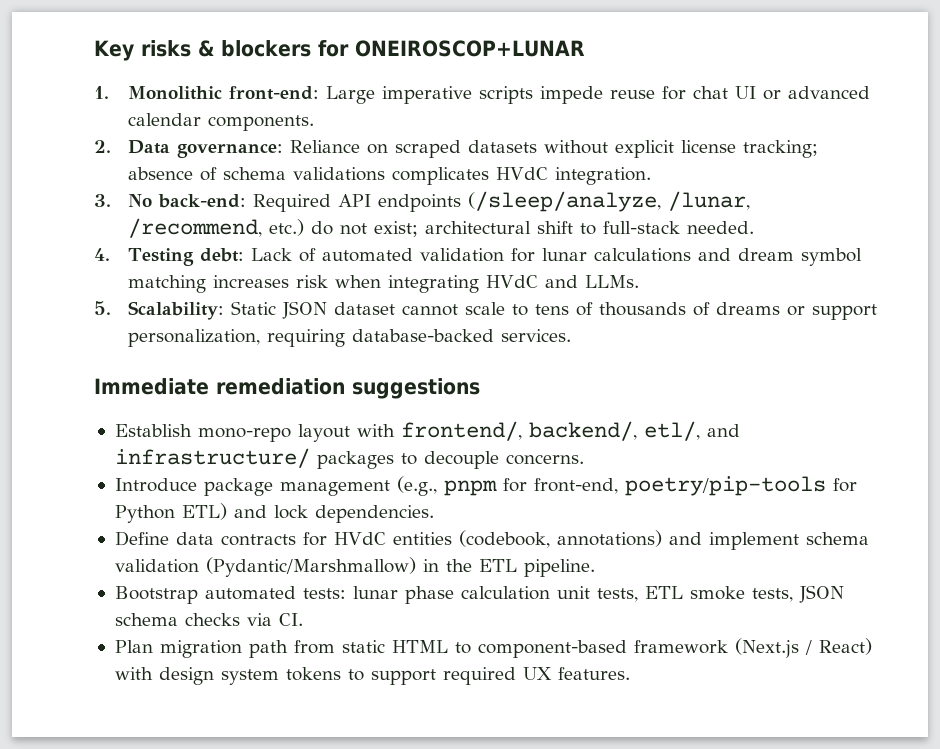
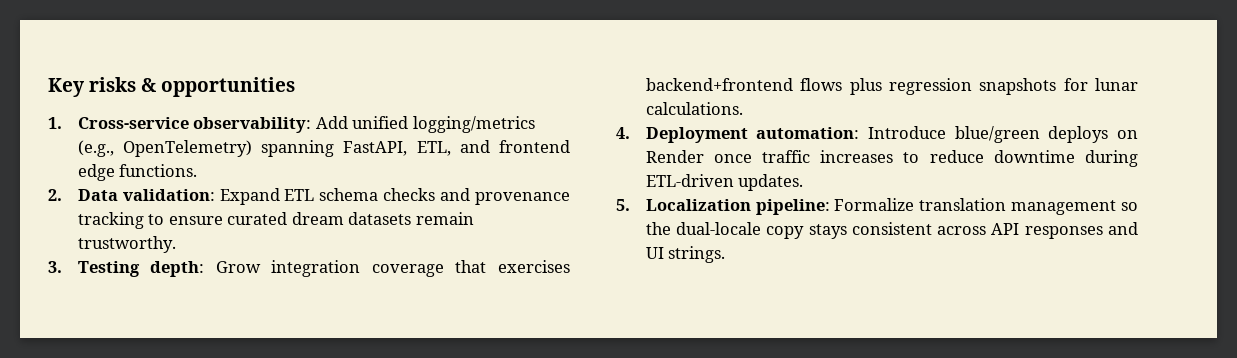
[221,40,585,57] [94,86,871,104] [128,113,315,131] [94,140,819,158] [128,167,652,185] [94,191,751,212] [128,218,755,238] [94,248,863,266] [128,275,640,293] [94,301,878,320] [128,329,572,347] [94,378,480,399] [114,421,740,442] [114,448,584,469] [114,476,857,496] [114,503,434,523] [114,530,869,550] [114,557,595,577] [114,585,844,604] [114,613,303,626] [114,638,872,658] [114,667,630,685] blockers for ONEIROSCOP+LUNAR // 1. Monolithic front-end: Large imperative scripts impede reuse for chat UI or advanced calendar components. // 2. Data governance: Reliance on scraped datasets without explicit license tracking; absence of schema validations complicates HVdC integration. // 3. No back-end: Required API endpoints (/sleep/analyze, /lunar, /recommend, etc.) do not exist; architectural shift to full-stack needed. // 4. Testing debt: Lack of automated validation for lunar calculations and dream symbol matching increases risk when integrating HVdC and LLMs. // 5. Scalability: Static JSON dataset cannot scale to tens of thousands of dreams or support personalization, requiring database-backed services. // Immediate remediation suggestions // Establish mono-repo layout with frontend/, backend/, etl/, and infrastructure/ packages to decouple concerns. // Introduce package management (e.g., pnpm for front-end, poetry/pip-tools for Python ETL) and lock dependencies. // Define data contracts for HVdC entities (codebook, annotations) and implement schema validation (Pydantic/Marshmallow) in the ETL pipeline. // Bootstrap automated tests: lunar phase calculation unit tests, ETL smoke tests, JSON schema checks via CI. // Plan migration path from static HTML to component-based framework (Next.js / React) with design system tokens to support required UX features. -> [161,77,296,97] [48,116,535,133] [77,140,570,157] [77,164,198,181] [48,188,570,205] [77,212,474,229] [77,236,176,253] [48,260,570,277] [645,78,1138,95] [645,102,743,115] [616,126,1138,143] [645,150,1138,167] [645,174,804,191] [616,198,1138,215] [645,222,1138,239] [645,246,726,263] opportunities // 1. Cross-service observability: Add unified logging/metrics (e.g., OpenTelemetry) spanning FastAPI, ETL, and frontend edge functions. // 2. Data validation: Expand ETL schema checks and provenance tracking to ensure curated dream datasets remain trustworthy. // 3. Testing depth: Grow integration coverage that exercises backend+frontend flows plus regression snapshots for lunar calculations. // 4. Deployment automation: Introduce blue/green deploys on Render once traffic increases to reduce downtime during ETL-driven updates. // 5. Localization pipeline: Formalize translation management so the dual-locale copy stays consistent across API responses and UI strings.

